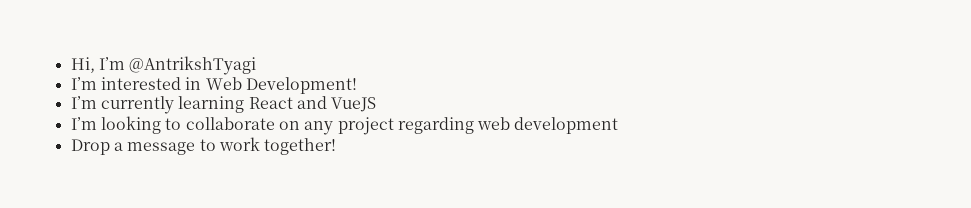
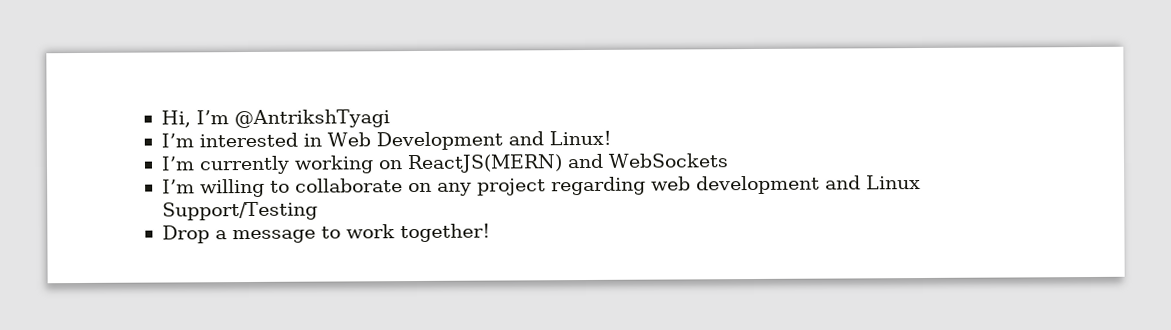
[245,77,357,94] Development! -> [375,130,612,151] Development and Linux!
[178,96,377,113] [70,116,161,134] learning React and VueJS // I’m looking -> [293,153,729,174] [161,178,265,198] working on ReactJS(MERN) and WebSockets // I’m willing
(619, 125) none -> [824,175,921,190] [161,201,318,221] and Linux Support/Testing

